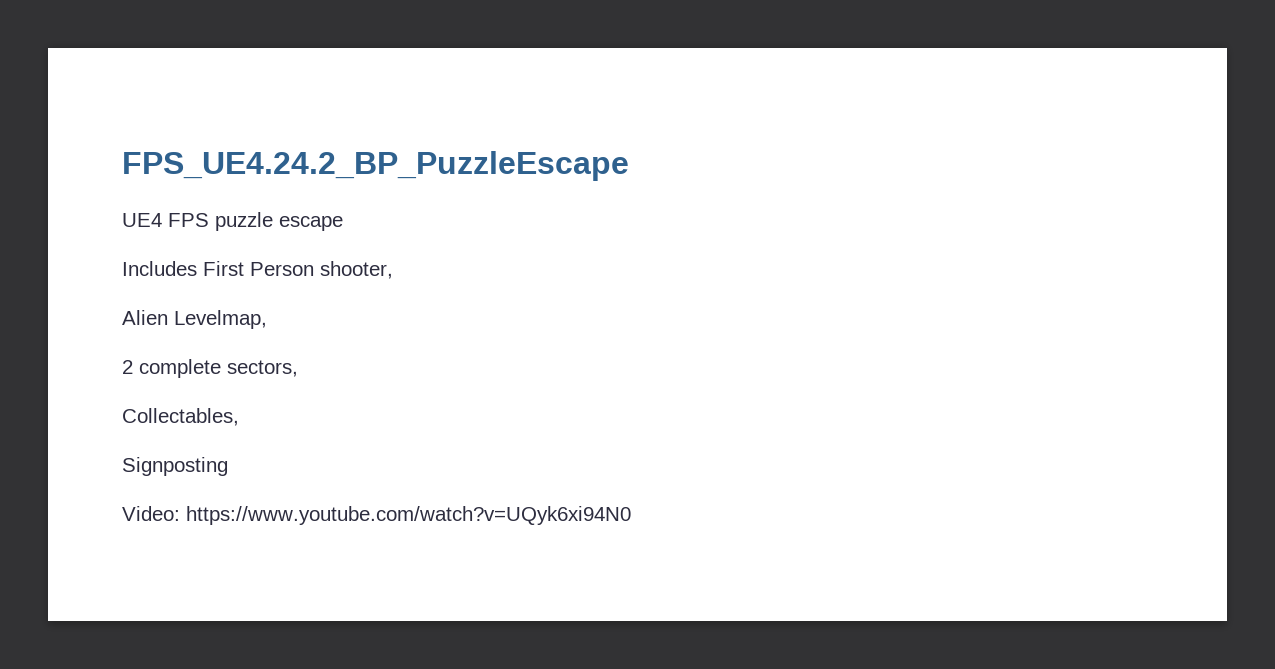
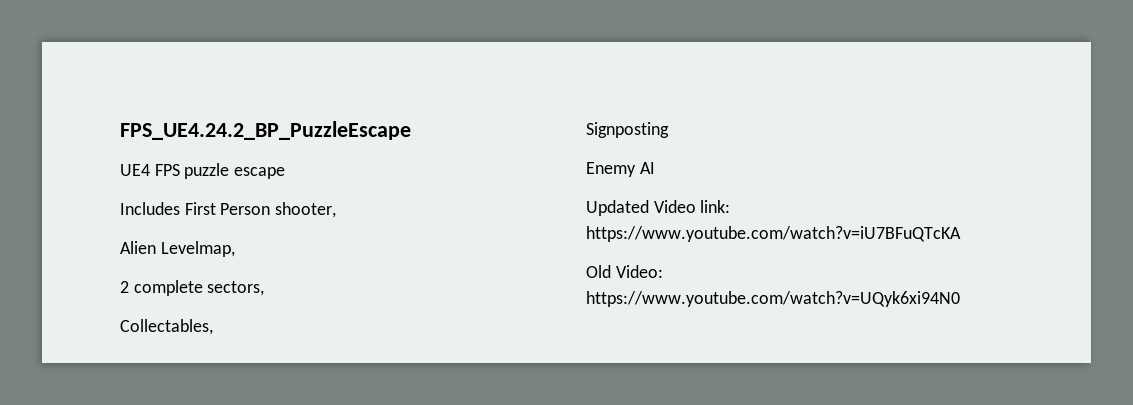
(228, 466) none -> [586,162,655,177] [586,200,731,216] [586,226,961,242] [586,265,611,278] Enemy AI // Updated Video link: https://www.youtube.com/watch?v=iU7BFuQTcKA // Old

